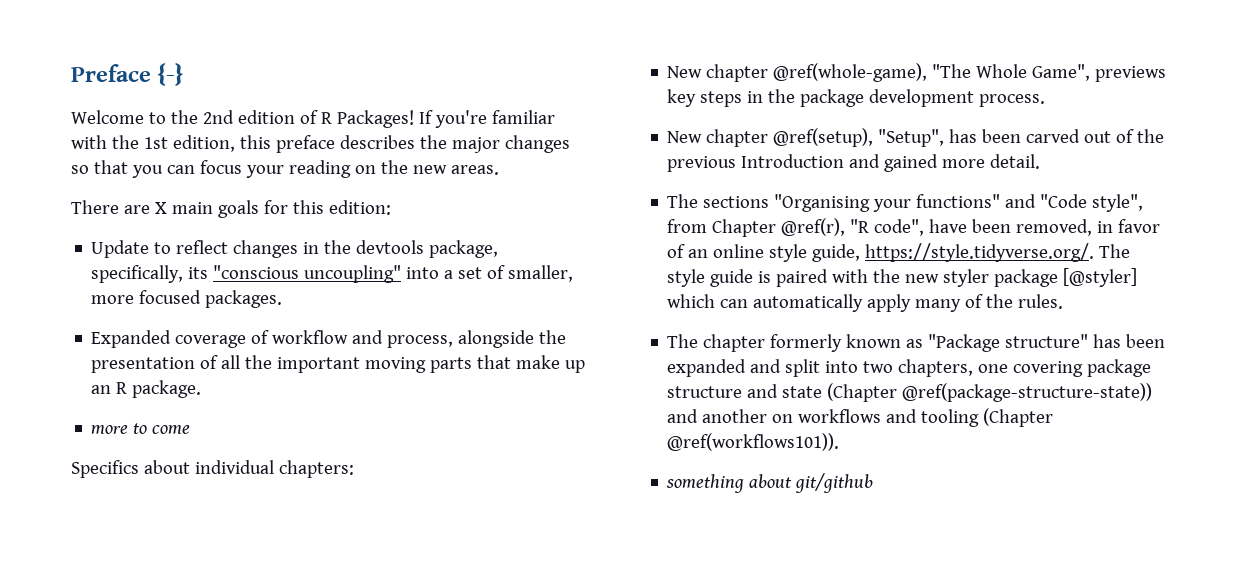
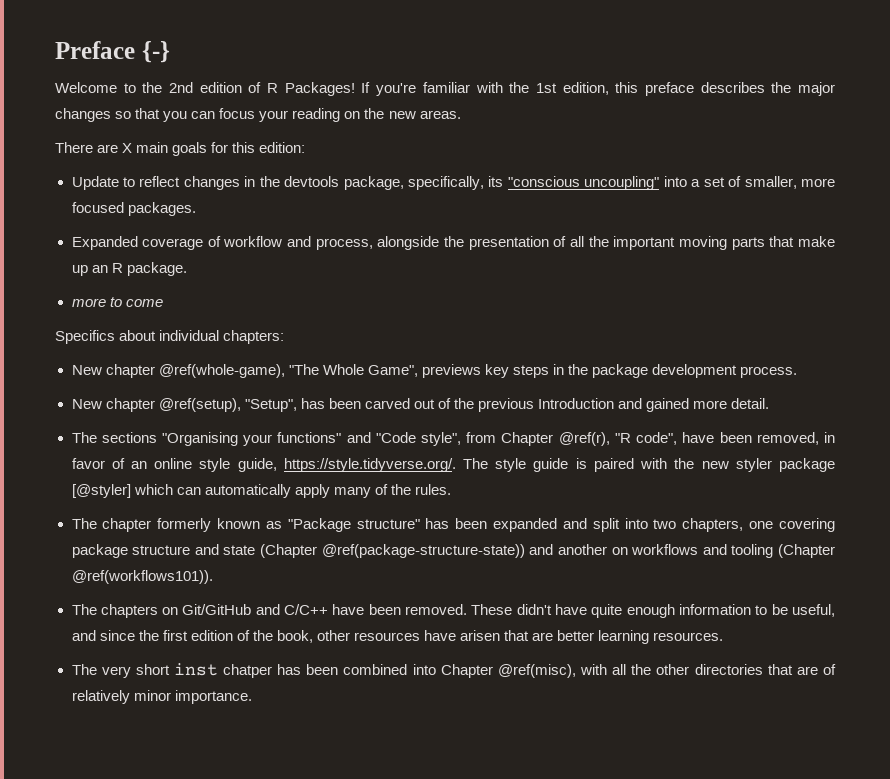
[666,473,874,493] something about git/github -> [71,604,836,618] [71,630,724,644] [71,663,837,678] [71,690,252,704] The chapters on Git/GitHub and C/C++ have been removed. These didn't have quite enough information to be useful, and since the first edition of the book, other resources have arisen that are better learning resources. // The very short inst chatper has been combined into Chapter @ref(misc), with all the other directories that are of relatively minor importance.

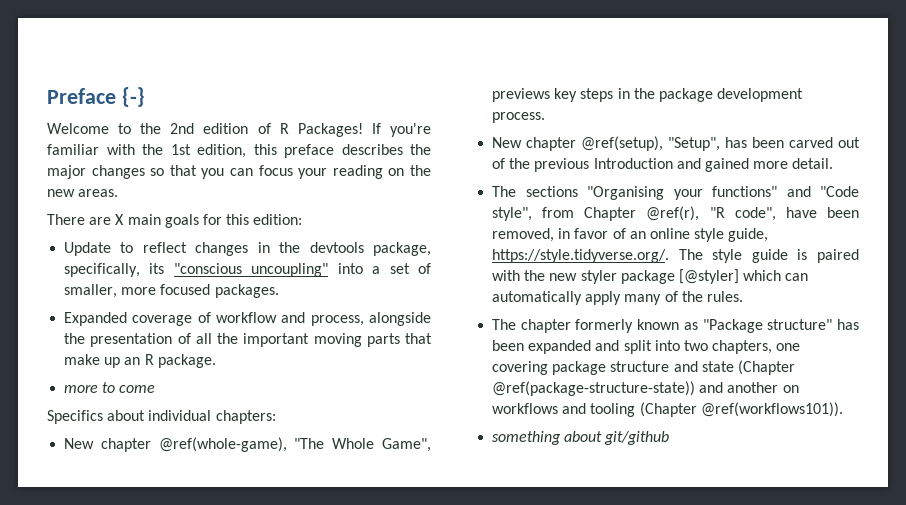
[71,604,836,618] [71,630,724,644] [71,663,837,678] [71,690,252,704] The chapters on Git/GitHub and C/C++ have been removed. These didn't have quite enough information to be useful, and since the first edition of the book, other resources have arisen that are better learning resources. // The very short inst chatper has been combined into Chapter @ref(misc), with all the other directories that are of relatively minor importance. -> [492,431,670,445] something about git/github

